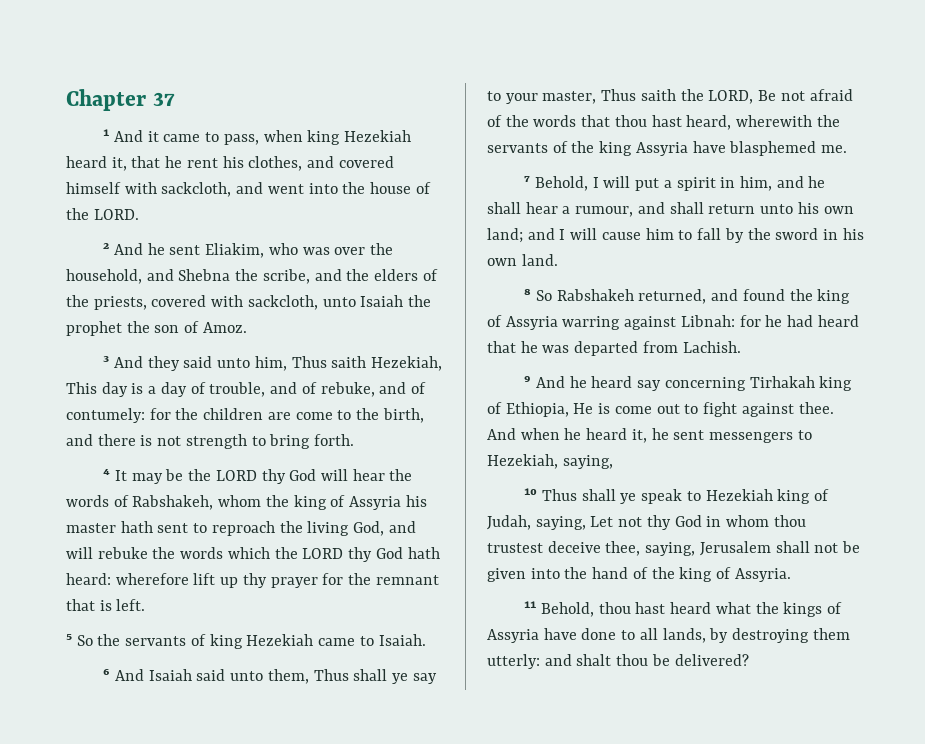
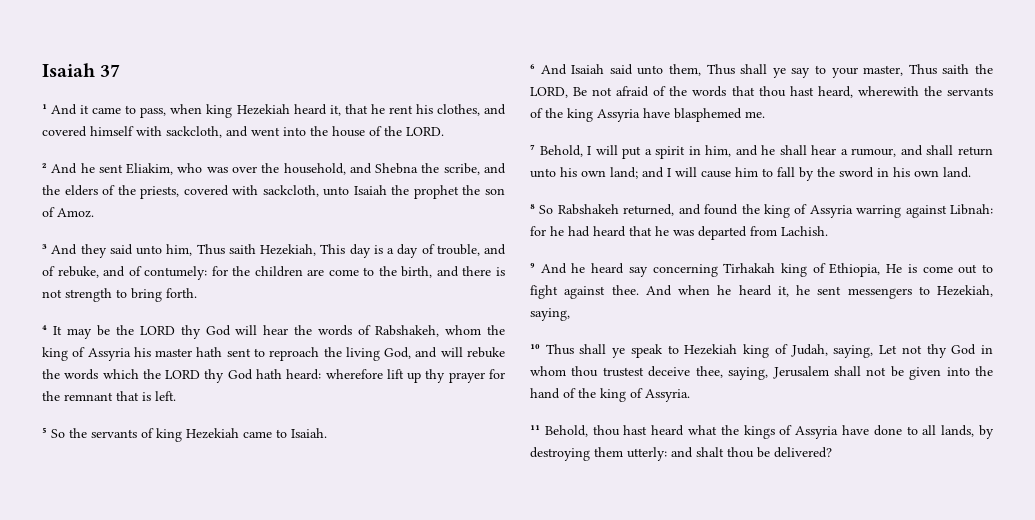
[66,89,146,111] Chapter -> [42,63,95,77] Isaiah

